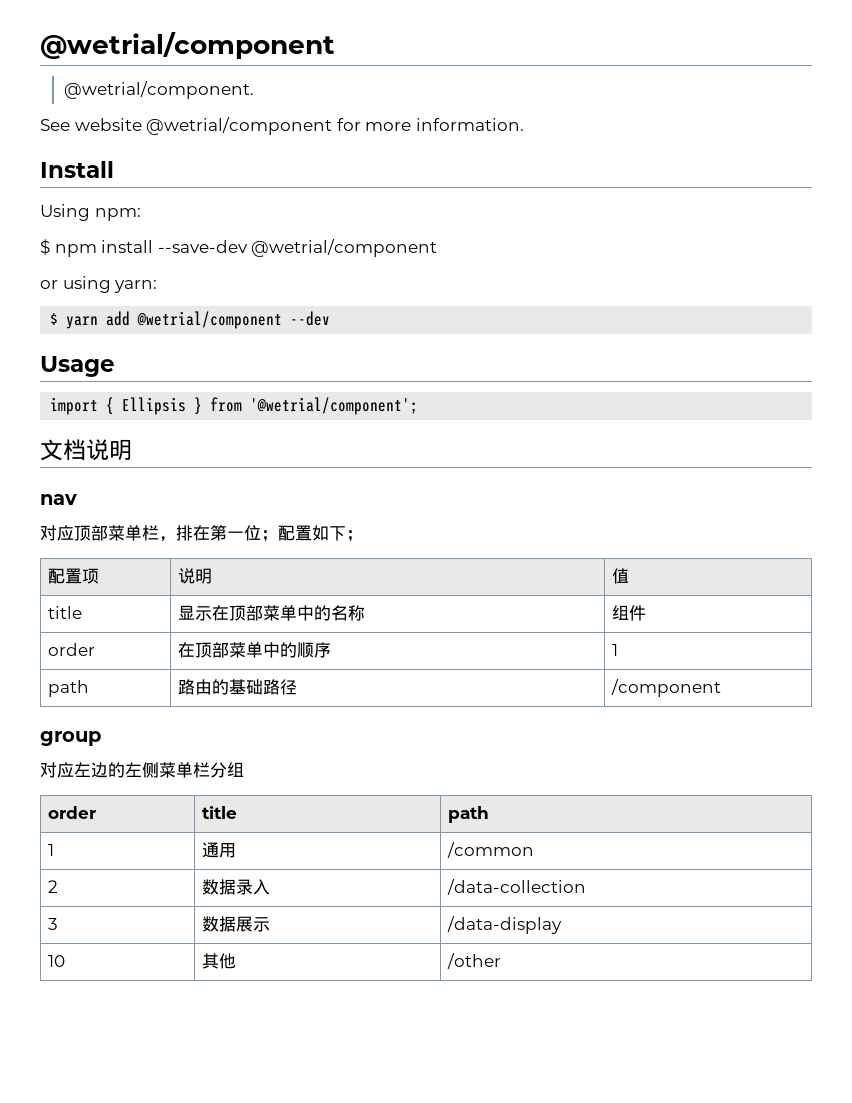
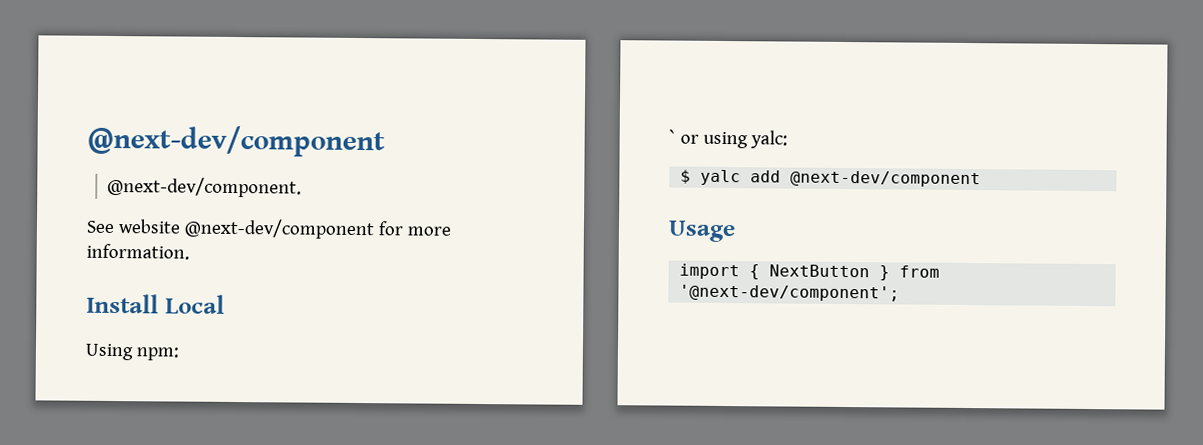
[40,32,335,59] [63,81,254,99] @wetrial/component // @wetrial/component. -> [87,124,385,158] [107,176,303,198] @next-dev/component // @next-dev/component.
[146,117,333,135] @wetrial/component -> [183,218,375,240] @next-dev/component
(114, 169) none -> [164,294,225,314] Local
[40,239,438,257] $ npm install --save-dev @wetrial/component // -> [669,129,676,144] `
[114,280,158,293] [50,311,331,329] yarn: // $ yarn add @wetrial/component --dev -> [749,130,788,149] [680,169,982,188] yalc: // $ yalc add @next-dev/component
[122,397,187,415] Ellipsis -> [769,264,871,278] NextButton
[250,397,419,415] [40,439,132,461] [40,494,77,505] [40,525,363,542] [47,568,99,584] [177,568,212,584] [611,568,629,584] [47,606,82,619] [177,605,365,621] [611,605,646,621] [47,643,95,656] [177,642,331,658] [611,644,618,656] [47,680,89,697] [177,679,297,695] [610,679,721,697] [40,731,101,746] [40,762,244,778] [47,806,96,819] [201,806,237,819] [447,806,489,823] [47,844,54,856] [201,842,236,858] [446,842,534,858] [47,880,58,893] [201,879,270,895] [446,879,586,895] [47,918,58,930] [201,916,270,932] [446,916,562,934] [47,955,65,967] [201,953,236,969] [446,953,501,969] '@wetrial/component'; // 文档说明 // nav // 对应顶部菜单栏，排在第一位；配置如下； // 配置项 | 说明 | 值 // title | 显示在顶部菜单中的名称 | 组件 // order | 在顶部菜单中的顺序 | 1 // path | 路由的基础路径 | /component // group // 对应左边的左侧菜单栏分组 // order | title | path // 1 | 通用 | /common // 2 | 数据录入 | /data-collection // 3 | 数据展示 | /data-display // 10 | 其他 | /other -> [679,284,901,302] '@next-dev/component';

